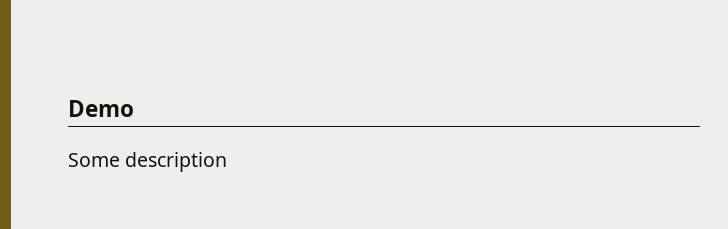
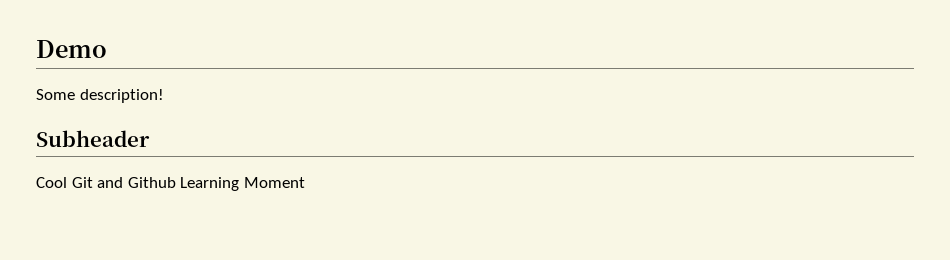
[125,152,228,172] description -> [79,89,164,103] [36,130,150,147] [36,177,305,191] description! // Subheader // Cool Git and Github Learning Moment

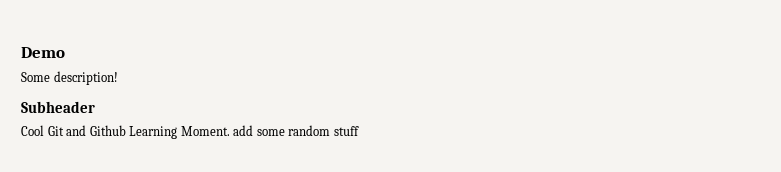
[243,177,305,188] Moment -> [180,125,359,136] Moment. add some random stuff

